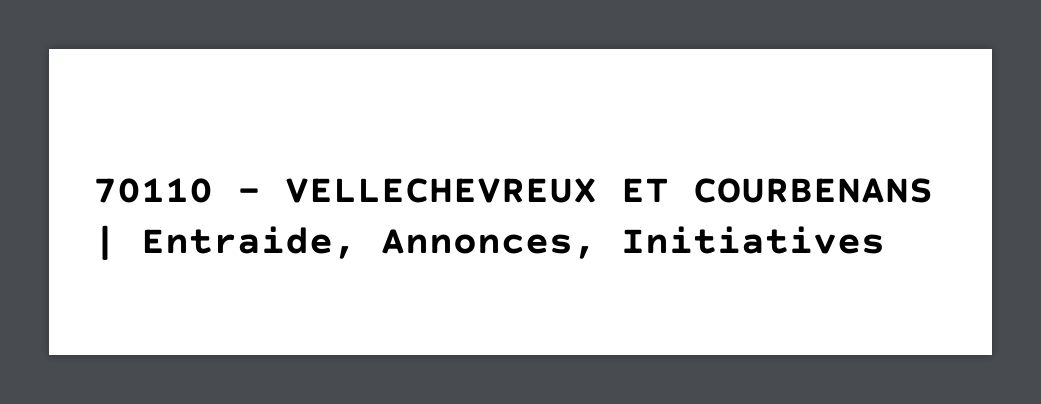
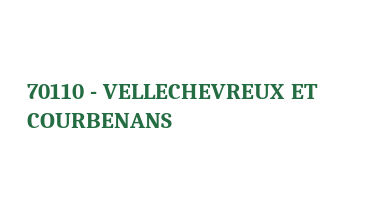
[93,225,885,260] | Entraide, Annonces, Initiatives -> (172, 120) none

